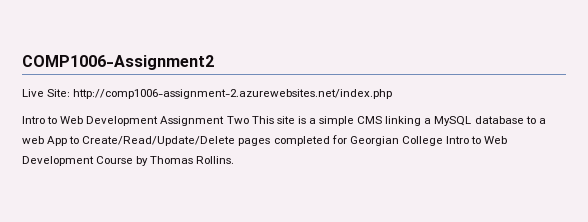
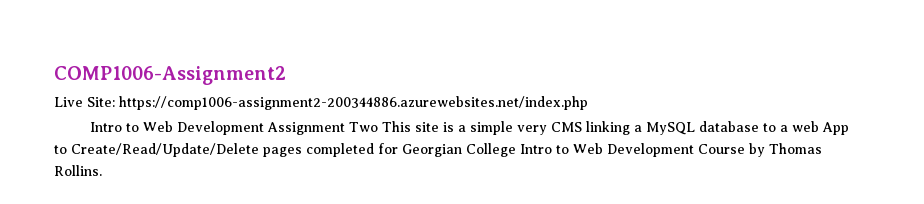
[73,89,393,99] http://comp1006-assignment-2.azurewebsites.net/index.php -> [119,96,588,110] https://comp1006-assignment2-200344886.azurewebsites.net/index.php
(355, 121) none -> [516,125,547,135] very

